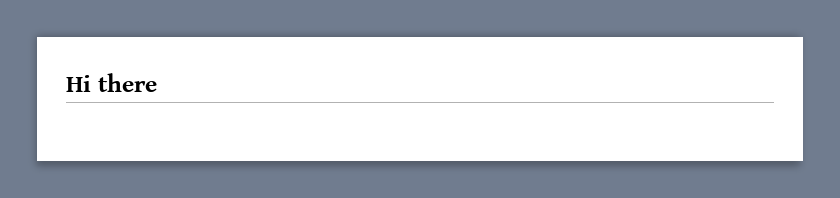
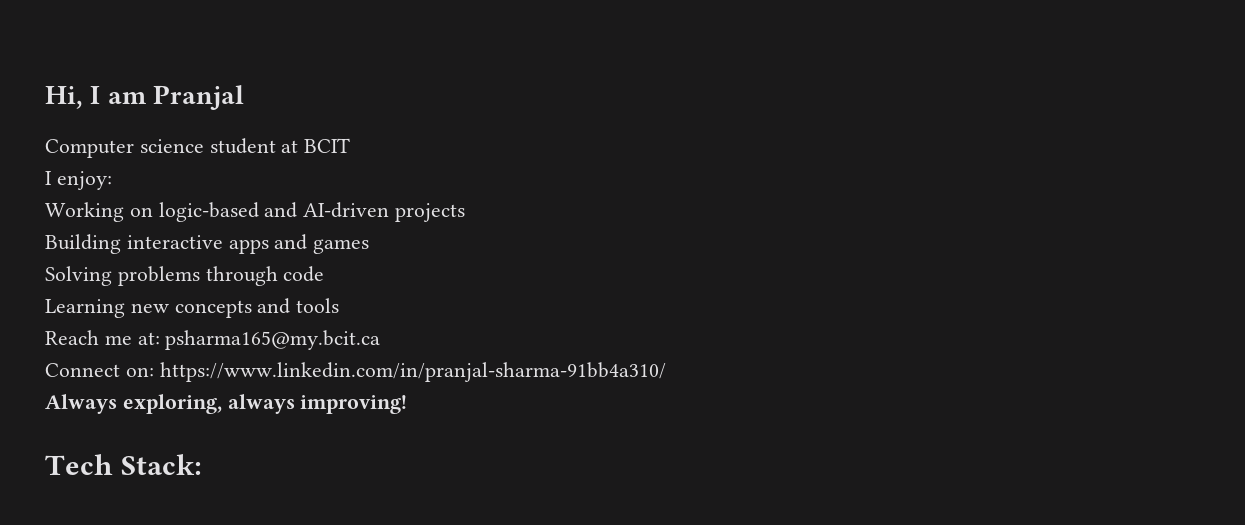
[66,73,157,92] Hi there -> [45,85,244,110] [45,138,351,158] [45,171,112,190] [45,202,466,222] [45,234,370,254] [45,266,325,286] [45,298,340,318] [45,330,381,350] [45,362,666,382] [45,394,408,414] [45,454,203,475] Hi, I am Pranjal // Computer science student at BCIT // I enjoy: // Working on logic-based and AI-driven projects // Building interactive apps and games // Solving problems through code // Learning new concepts and tools // Reach me at: psharma165@my.bcit.ca // Connect on: https://www.linkedin.com/in/pranjal-sharma-91bb4a310/ // Always exploring, always improving! // Tech Stack:

